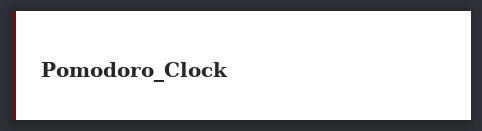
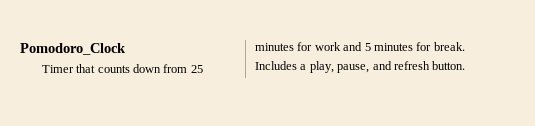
(228, 72) none -> [41,64,203,73] [255,42,465,51] [255,61,466,73] // Timer that counts down from 25 minutes for work and 5 minutes for break. // Includes a play, pause, and refresh button.

